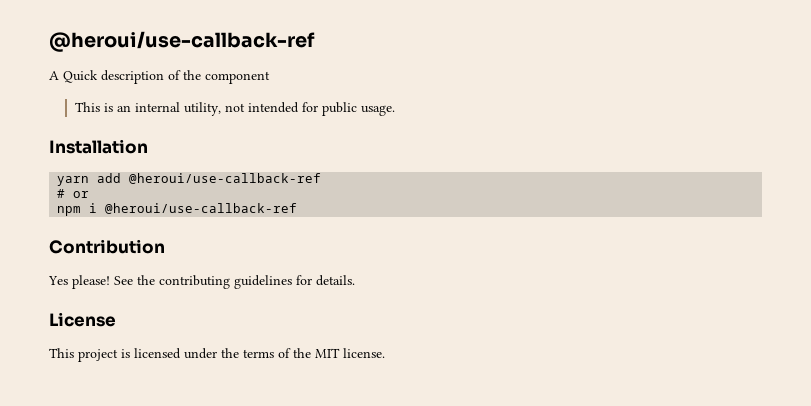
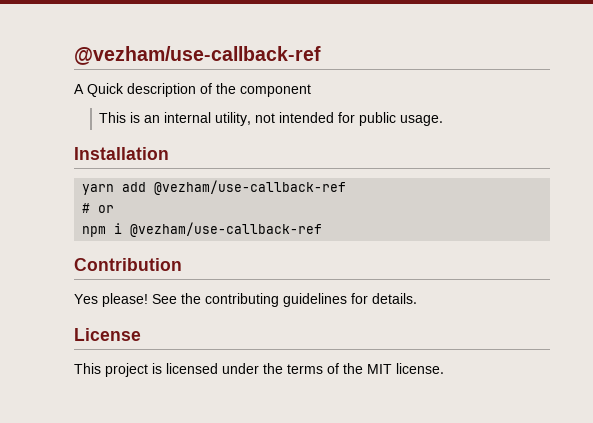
[49,31,315,52] @heroui/use-callback-ref -> [74,46,321,65] @vezham/use-callback-ref
[129,173,322,184] @heroui/use-callback-ref -> [154,180,347,195] @vezham/use-callback-ref
[105,203,298,214] @heroui/use-callback-ref -> [130,222,323,237] @vezham/use-callback-ref

